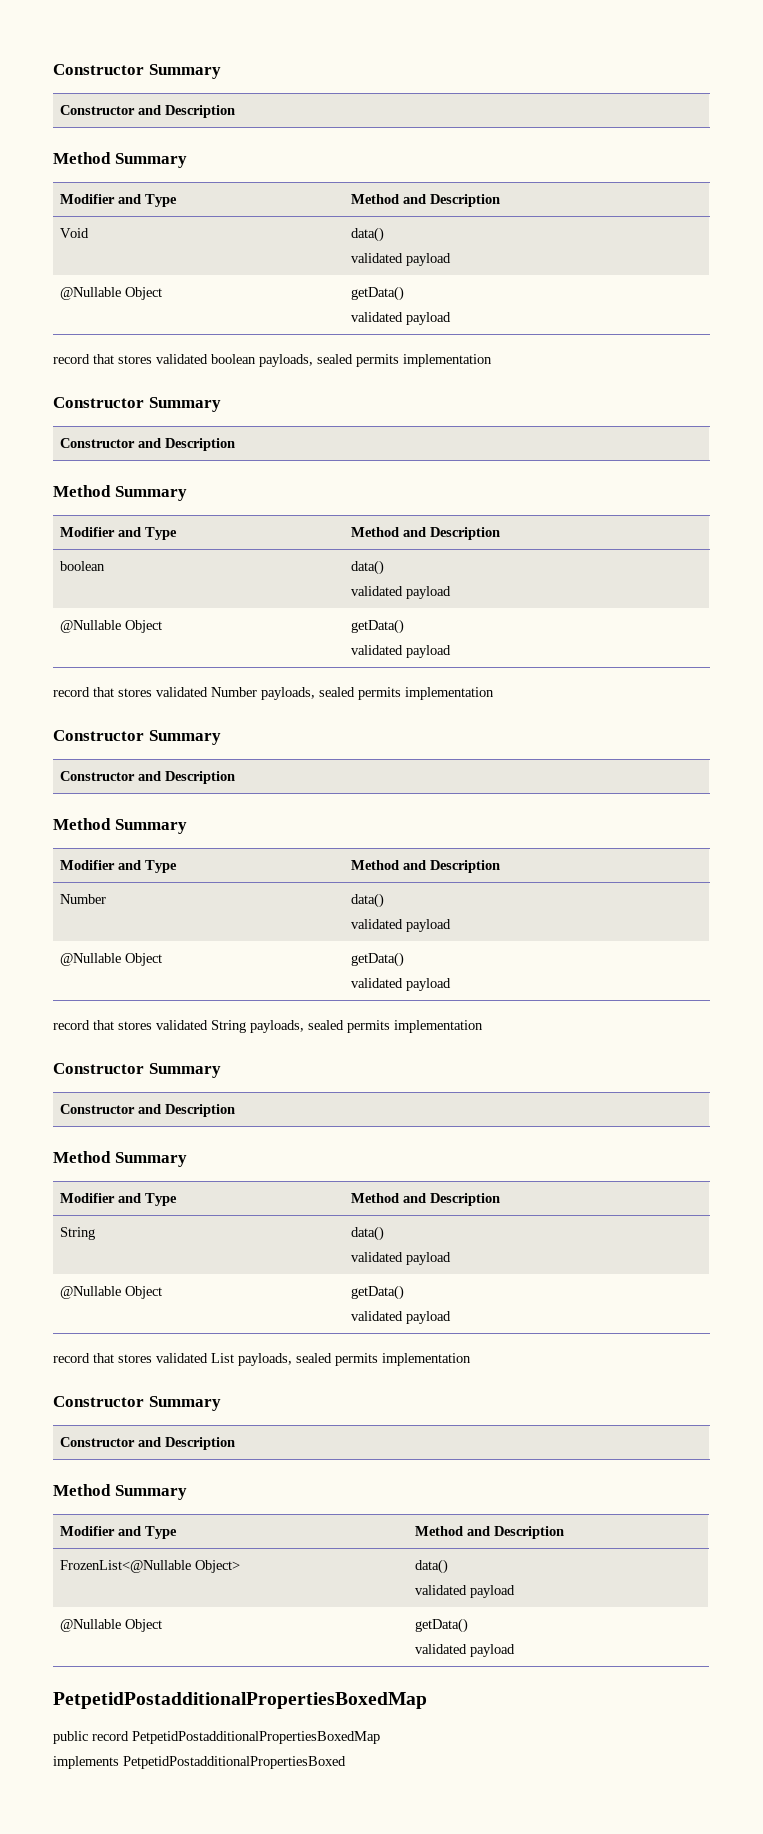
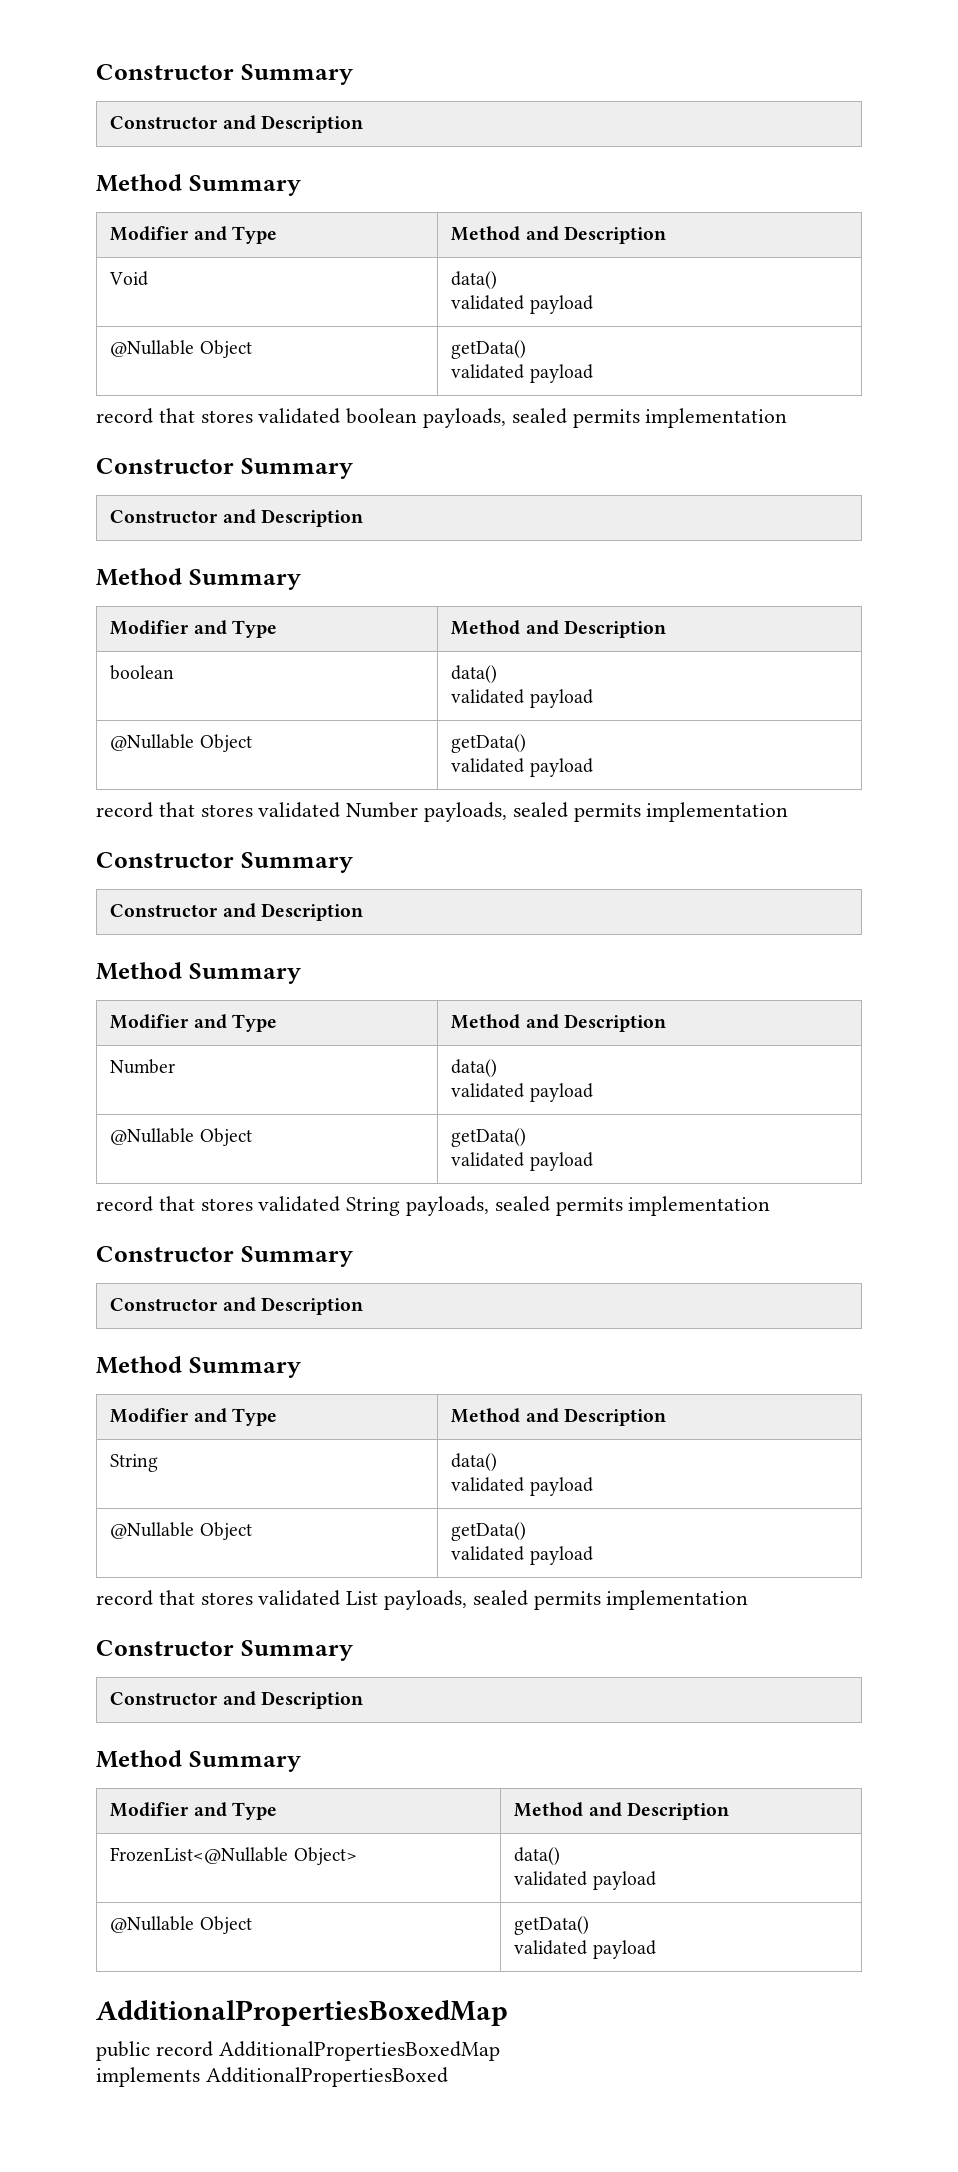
[53,1692,427,1709] PetpetidPostadditionalPropertiesBoxedMap -> [96,2000,508,2026] AdditionalPropertiesBoxedMap
[132,1731,380,1744] PetpetidPostadditionalPropertiesBoxedMap -> [218,2041,500,2061] AdditionalPropertiesBoxedMap
[123,1756,346,1769] PetpetidPostadditionalPropertiesBoxed -> [205,2067,448,2087] AdditionalPropertiesBoxed

